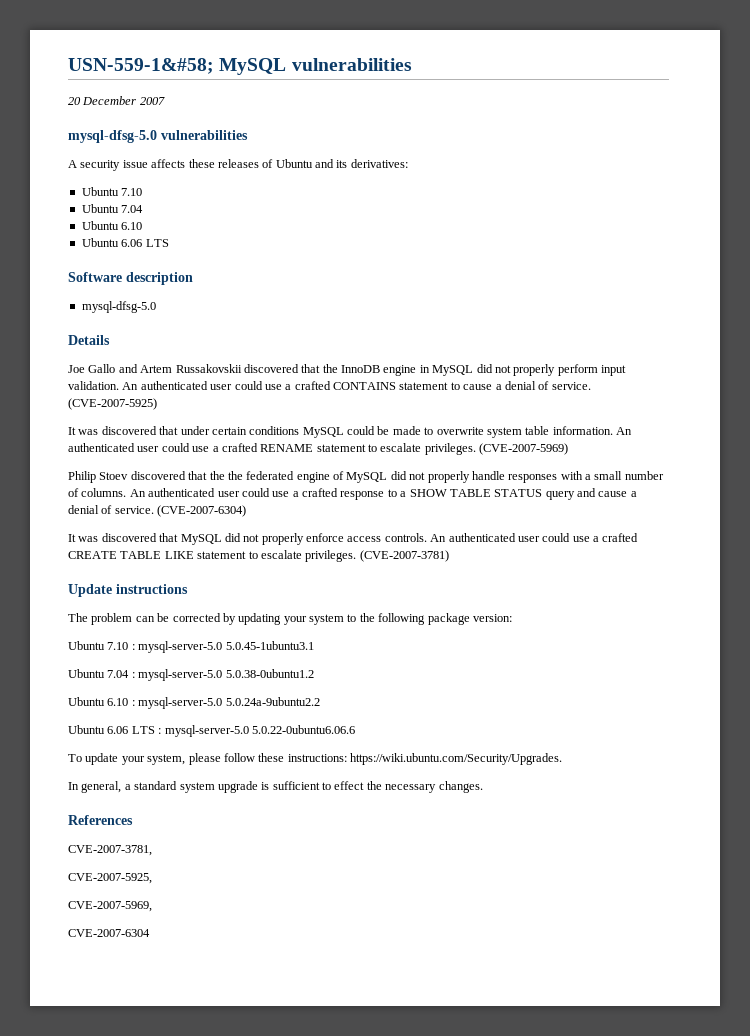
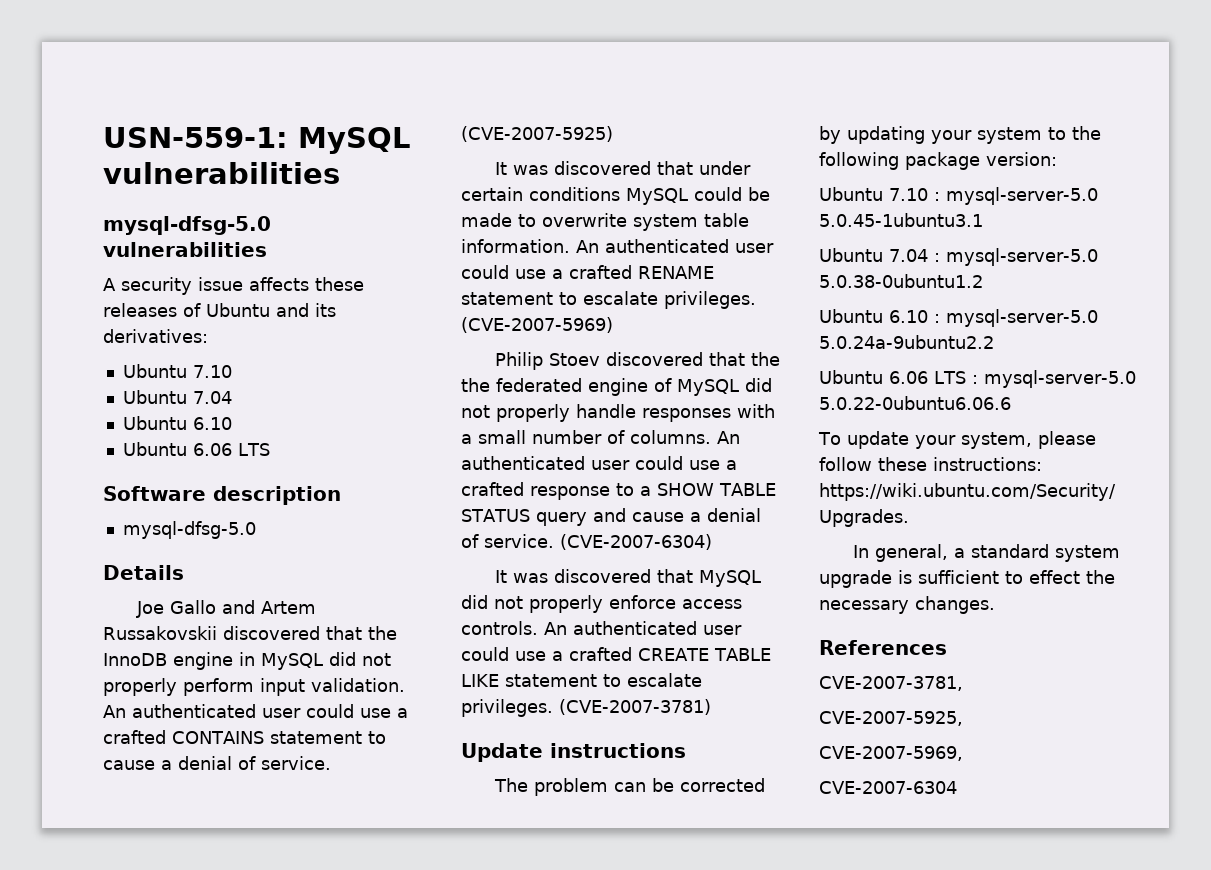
[68,58,214,74] USN-559-1&#58; -> [103,127,288,148] USN-559-1:
[68,96,165,105] // 20 December 2007 -> (340, 173) none

